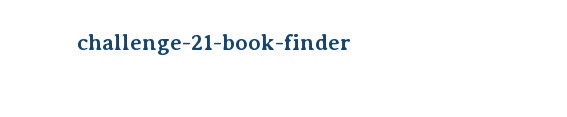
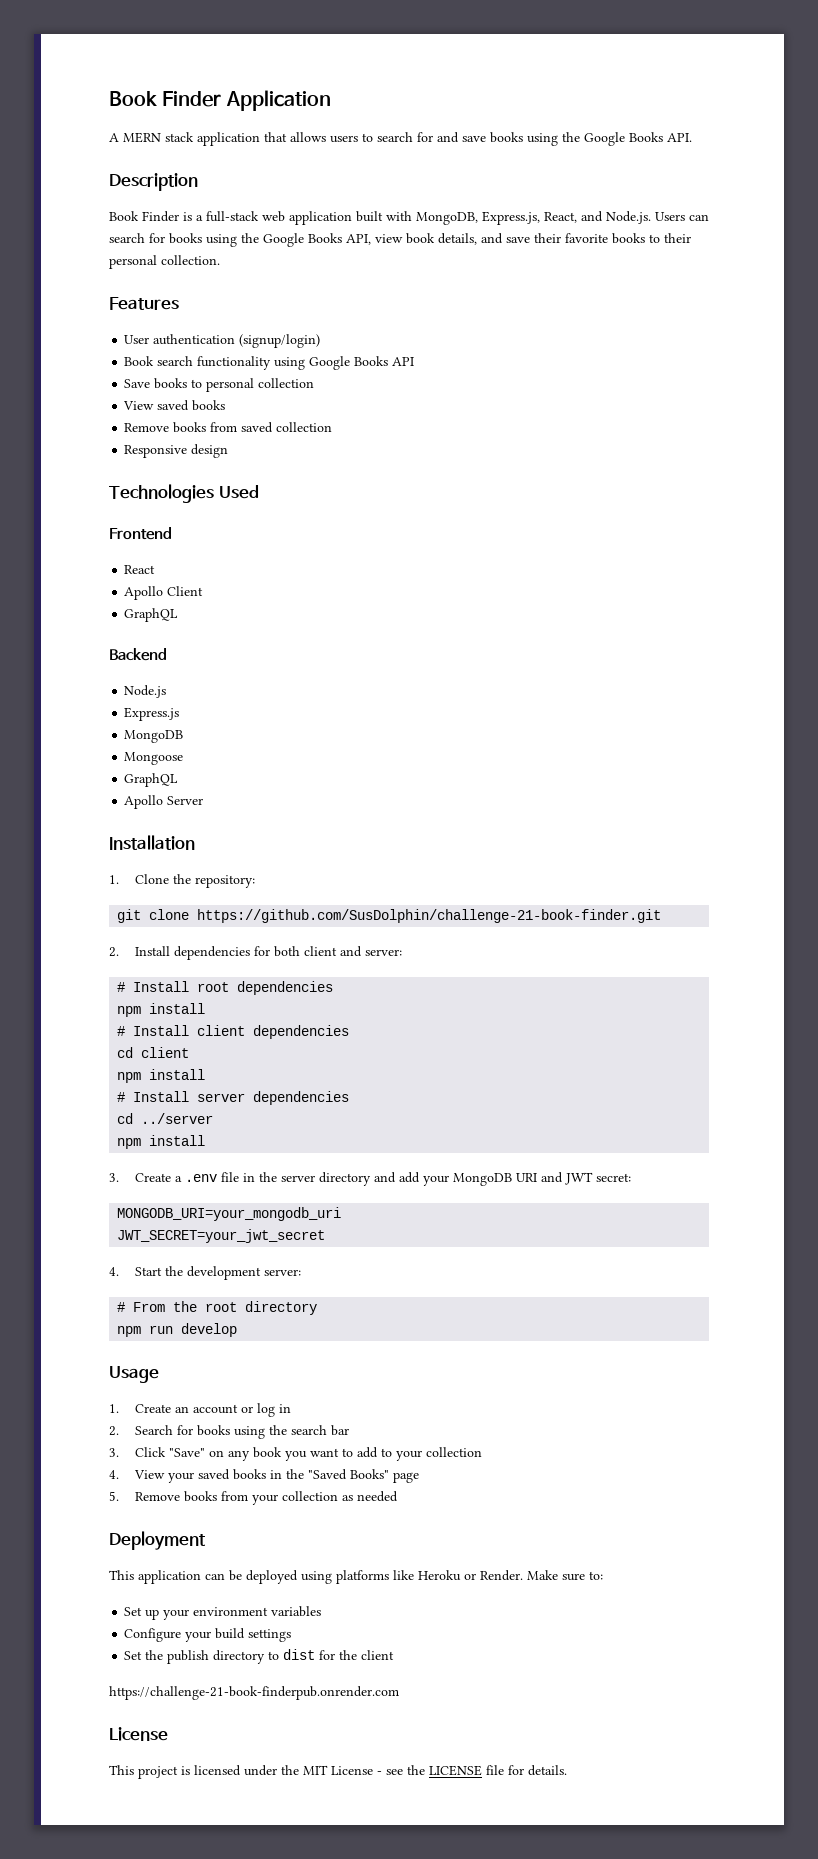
[77,34,351,55] challenge-21-book-finder -> [109,90,331,111] [109,132,692,146] [109,173,198,191] [109,211,709,225] [109,233,691,247] [109,255,220,269] [109,297,179,310] [124,334,321,348] [124,356,415,370] [124,378,315,392] [123,400,226,411] [124,422,333,433] [124,444,229,458] [109,484,259,503] [109,527,172,540] [124,565,156,574] [124,586,204,600] [124,608,179,622] [109,648,167,661] [124,685,167,698] [124,707,180,721] [124,730,184,743] [124,752,184,765] [124,773,179,787] [124,795,204,809] [109,835,195,850] [109,874,255,888] [117,909,662,923] [109,946,402,960] [117,981,334,995] [117,1003,206,1017] [117,1025,350,1039] [117,1047,190,1058] [117,1069,206,1083] [117,1091,350,1105] [117,1113,214,1124] [117,1135,206,1149] [109,1172,631,1186] [117,1207,342,1221] [117,1229,326,1243] [109,1266,301,1280] [117,1301,318,1315] [117,1323,238,1337] [109,1366,159,1383] [109,1403,291,1417] [109,1425,349,1439] [109,1447,482,1461] [109,1469,419,1483] [109,1491,398,1505] [109,1531,206,1550] [109,1570,603,1584] [124,1606,322,1620] [124,1628,292,1642] [124,1649,395,1664] [109,1686,399,1700] [109,1727,168,1741] [109,1765,567,1779] Book Finder Application // A MERN stack application that allows users to search for and save books using the Google Books API. // Description // Book Finder is a full-stack web application built with MongoDB, Express.js, React, and Node.js. Users can search for books using the Google Books API, view book details, and save their favorite books to their personal collection. // Features // User authentication (signup/login) // Book search functionality using Google Books API // Save books to personal collection // View saved books // Remove books from saved collection // Responsive design // Technologies Used // Frontend // React // Apollo Client // GraphQL // Backend // Node.js // Express.js // MongoDB // Mongoose // GraphQL // Apollo Server // Installation // 1. Clone the repository: // git clone https://github.com/SusDolphin/challenge-21-book-finder.git // 2. Install dependencies for both client and server: // # Install root dependencies // npm install // # Install client dependencies // cd client // npm install // # Install server dependencies // cd ../server // npm install // 3. Create a .env file in the server directory and add your MongoDB URI and JWT secret: // MONGODB_URI=your_mongodb_uri // JWT_SECRET=your_jwt_secret // 4. Start the development server: // # From the root directory // npm run develop // Usage // 1. Create an account or log in // 2. Search for books using the search bar // 3. Click "Save" on any book you want to add to your collection // 4. View your saved books in the "Saved Books" page // 5. Remove books from your collection as needed // Deployment // This application can be deployed using platforms like Heroku or Render. Make sure to: // Set up your environment variables // Configure your build settings // Set the publish directory to dist for the client // https://challenge-21-book-finderpub.onrender.com // License // This project is licensed under the MIT License - see the LICENSE file for details.

